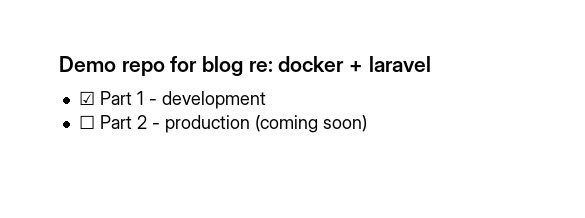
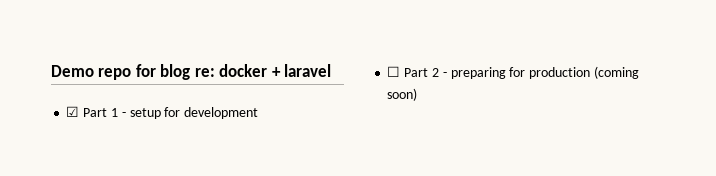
(157, 102) none -> [129,107,181,119] setup for
(160, 126) none -> [450,67,526,79] preparing for

